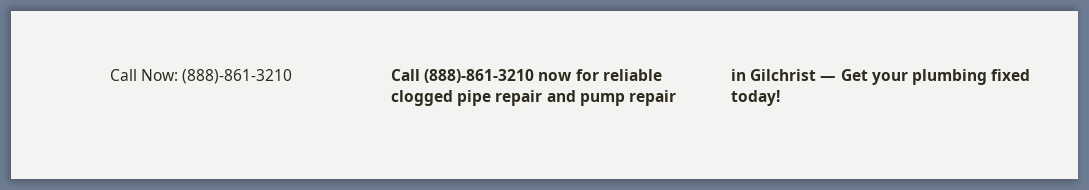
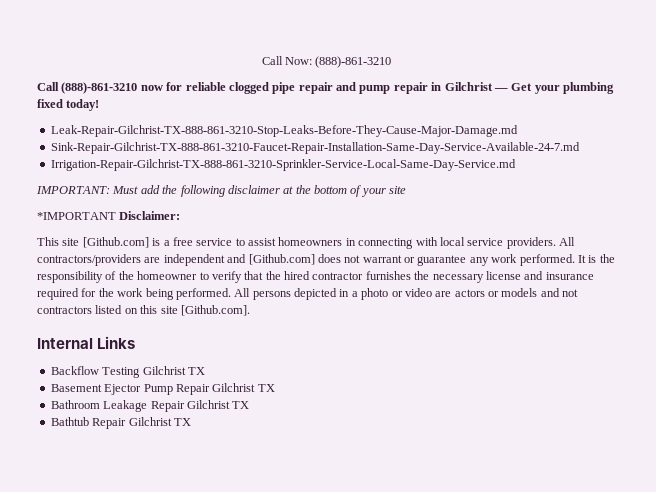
(780, 98) none -> [50,125,518,137] [50,142,580,154] [50,159,516,171] [36,185,407,197] [37,211,181,220] [37,237,575,249] [37,254,615,266] [37,271,594,283] [37,288,579,300] [37,305,250,316] [37,336,136,349] [50,366,205,378] [50,383,275,395] [50,400,250,412] [50,417,191,429] // Leak-Repair-Gilchrist-TX-888-861-3210-Stop-Leaks-Before-They-Cause-Major-Damage.md // Sink-Repair-Gilchrist-TX-888-861-3210-Faucet-Repair-Installation-Same-Day-Service-Available-24-7.md // Irrigation-Repair-Gilchrist-TX-888-861-3210-Sprinkler-Service-Local-Same-Day-Service.md // IMPORTANT: Must add the following disclaimer at the bottom of your site // *IMPORTANT Disclaimer: // This site [Github.com] is a free service to assist homeowners in connecting with local service providers. All contractors/providers are independent and [Github.com] does not warrant or guarantee any work performed. It is the responsibility of the homeowner to verify that the hired contractor furnishes the necessary license and insurance required for the work being performed. All persons depicted in a photo or video are actors or models and not contractors listed on this site [Github.com]. // Internal Links // Backflow Testing Gilchrist TX // Basement Ejector Pump Repair Gilchrist TX // Bathroom Leakage Repair Gilchrist TX // Bathtub Repair Gilchrist TX

